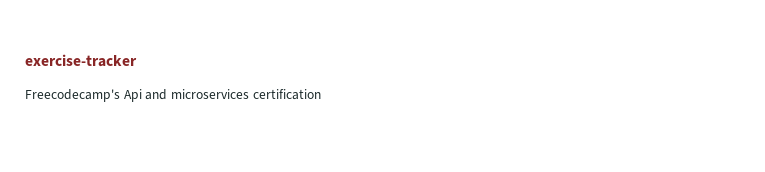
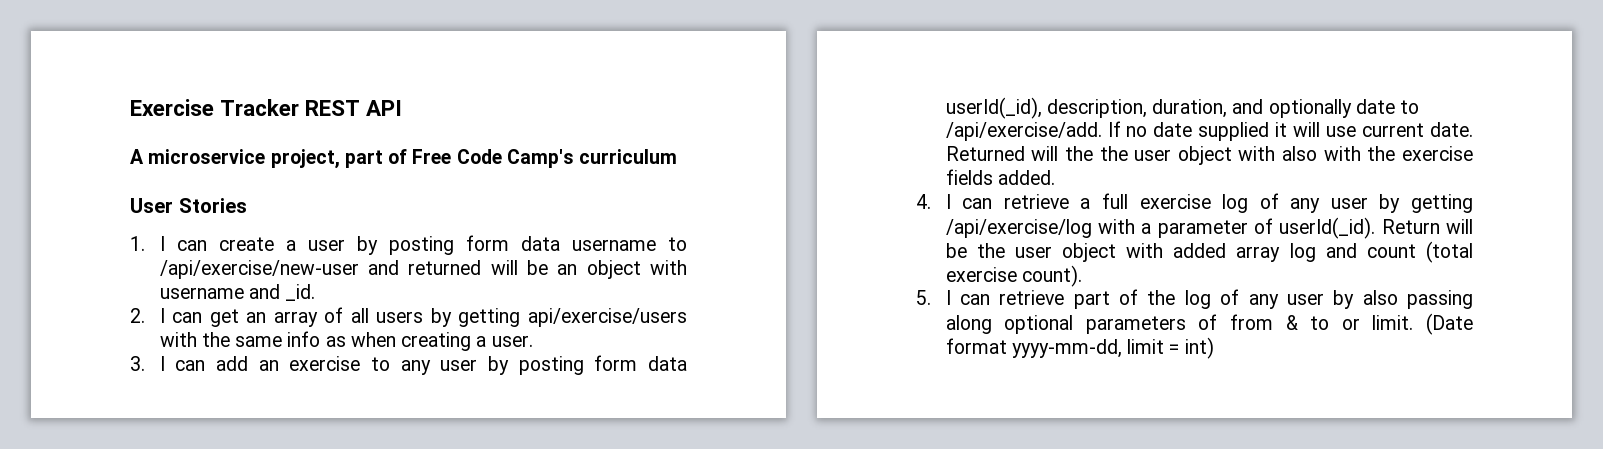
[25,54,137,67] [25,89,321,102] exercise-tracker // Freecodecamp's Api and microservices certification -> [130,99,403,116] [130,149,678,169] [130,198,247,213] [130,235,687,255] [159,260,687,279] [159,284,316,301] [130,307,687,327] [159,331,533,351] [130,355,687,375] [945,97,1420,119] [945,121,1473,141] [945,146,1473,165] [945,169,1055,185] [916,193,1473,213] [945,217,1473,239] [945,241,1474,263] [945,265,1082,287] [916,289,1473,309] [945,313,1473,335] [945,337,1214,359] Exercise Tracker REST API // A microservice project, part of Free Code Camp's curriculum // User Stories // 1. I can create a user by posting form data username to /api/exercise/new-user and returned will be an object with username and _id. // 2. I can get an array of all users by getting api/exercise/users with the same info as when creating a user. // 3. I can add an exercise to any user by posting form data userId(_id), description, duration, and optionally date to /api/exercise/add. If no date supplied it will use current date. Returned will the the user object with also with the exercise fields added. // 4. I can retrieve a full exercise log of any user by getting /api/exercise/log with a parameter of userId(_id). Return will be the user object with added array log and count (total exercise count). // 5. I can retrieve part of the log of any user by also passing along optional parameters of from & to or limit. (Date format yyyy-mm-dd, limit = int)

